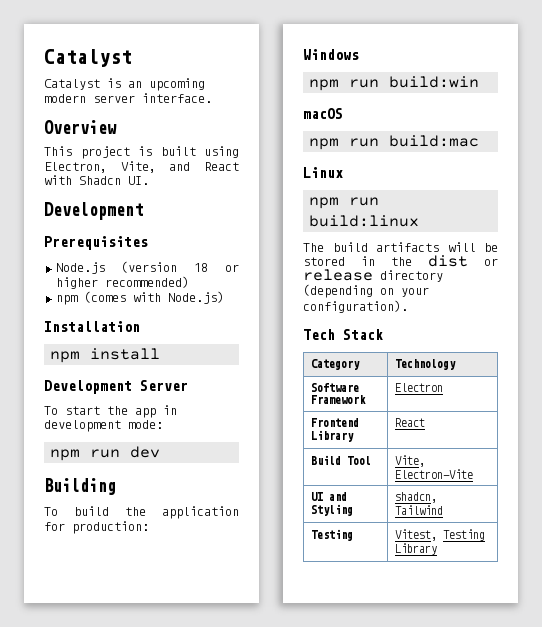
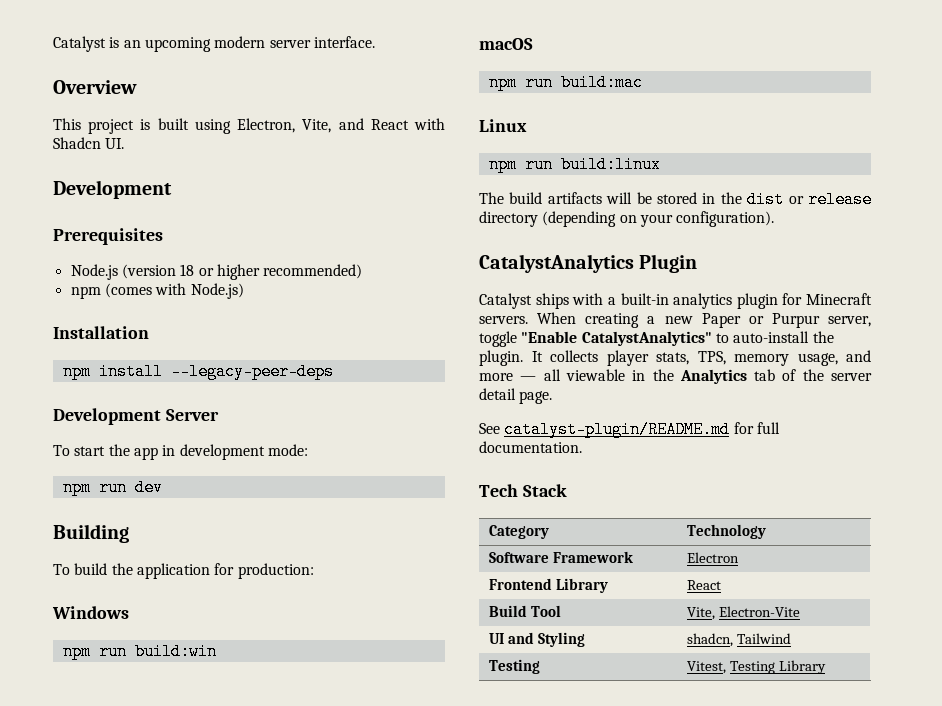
[44,49,132,67] [44,79,100,90] Catalyst // Catalyst -> [53,36,106,52] Catalyst
(161, 354) none -> [170,363,334,380] --legacy-peer-deps
(408, 306) none -> [479,254,698,273] [479,293,872,309] [479,312,871,328] [479,331,834,347] [479,350,871,366] [479,369,873,384] [479,388,553,404] [479,421,780,438] [479,441,582,453] // CatalystAnalytics Plugin // Catalyst ships with a built-in analytics plugin for Minecraft servers. When creating a new Paper or Purpur server, toggle "Enable CatalystAnalytics" to auto-install the plugin. It collects player stats, TPS, memory usage, and more — all viewable in the Analytics tab of the server detail page. // See catalyst-plugin/README.md for full documentation.

